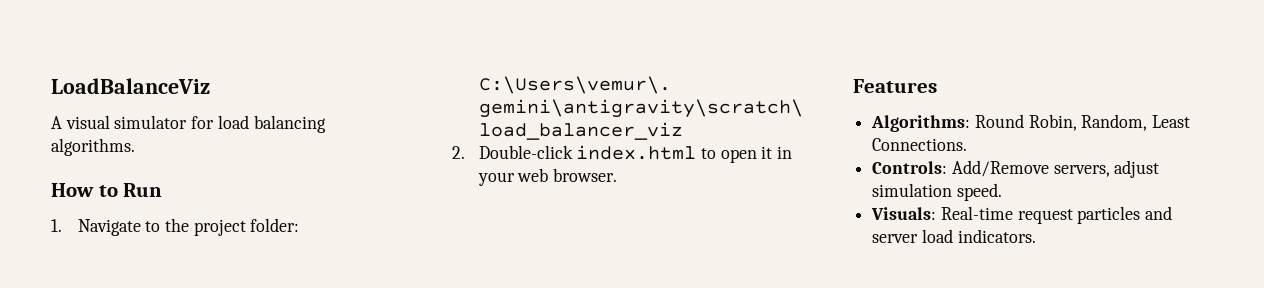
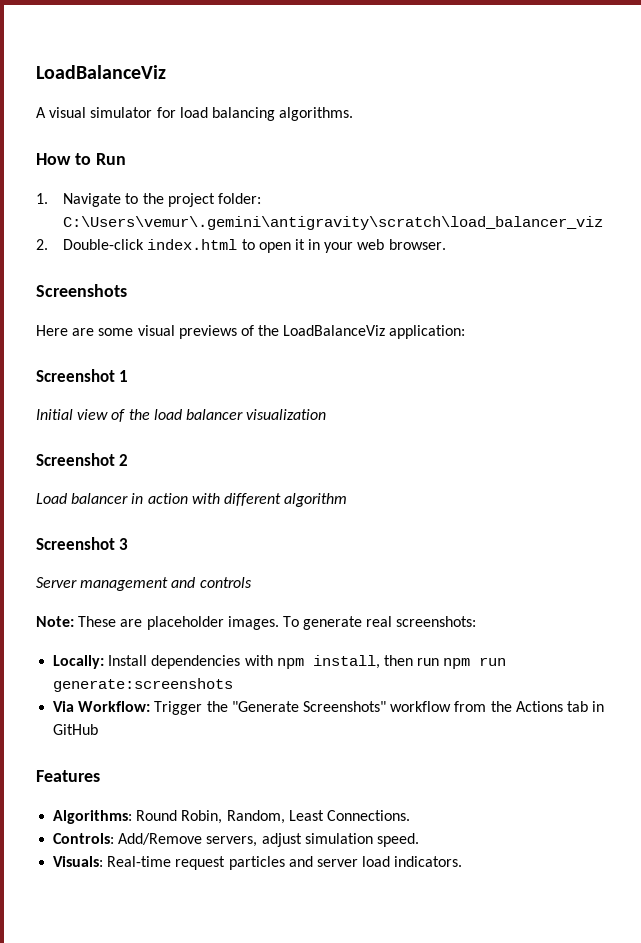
(617, 175) none -> [36,284,127,297] [36,325,466,339] [36,369,129,382] [36,409,327,422] [36,453,129,466] [36,493,348,507] [36,537,129,550] [36,577,252,591] [36,616,477,630] [53,655,507,669] [53,678,234,692] [53,701,605,715] [53,724,99,735] // Screenshots // Here are some visual previews of the LoadBalanceViz application: // Screenshot 1 // Initial view of the load balancer visualization // Screenshot 2 // Load balancer in action with different algorithm // Screenshot 3 // Server management and controls // Note: These are placeholder images. To generate real screenshots: // Locally: Install dependencies with npm install, then run npm run generate:screenshots // Via Workflow: Trigger the "Generate Screenshots" workflow from the Actions tab in GitHub

